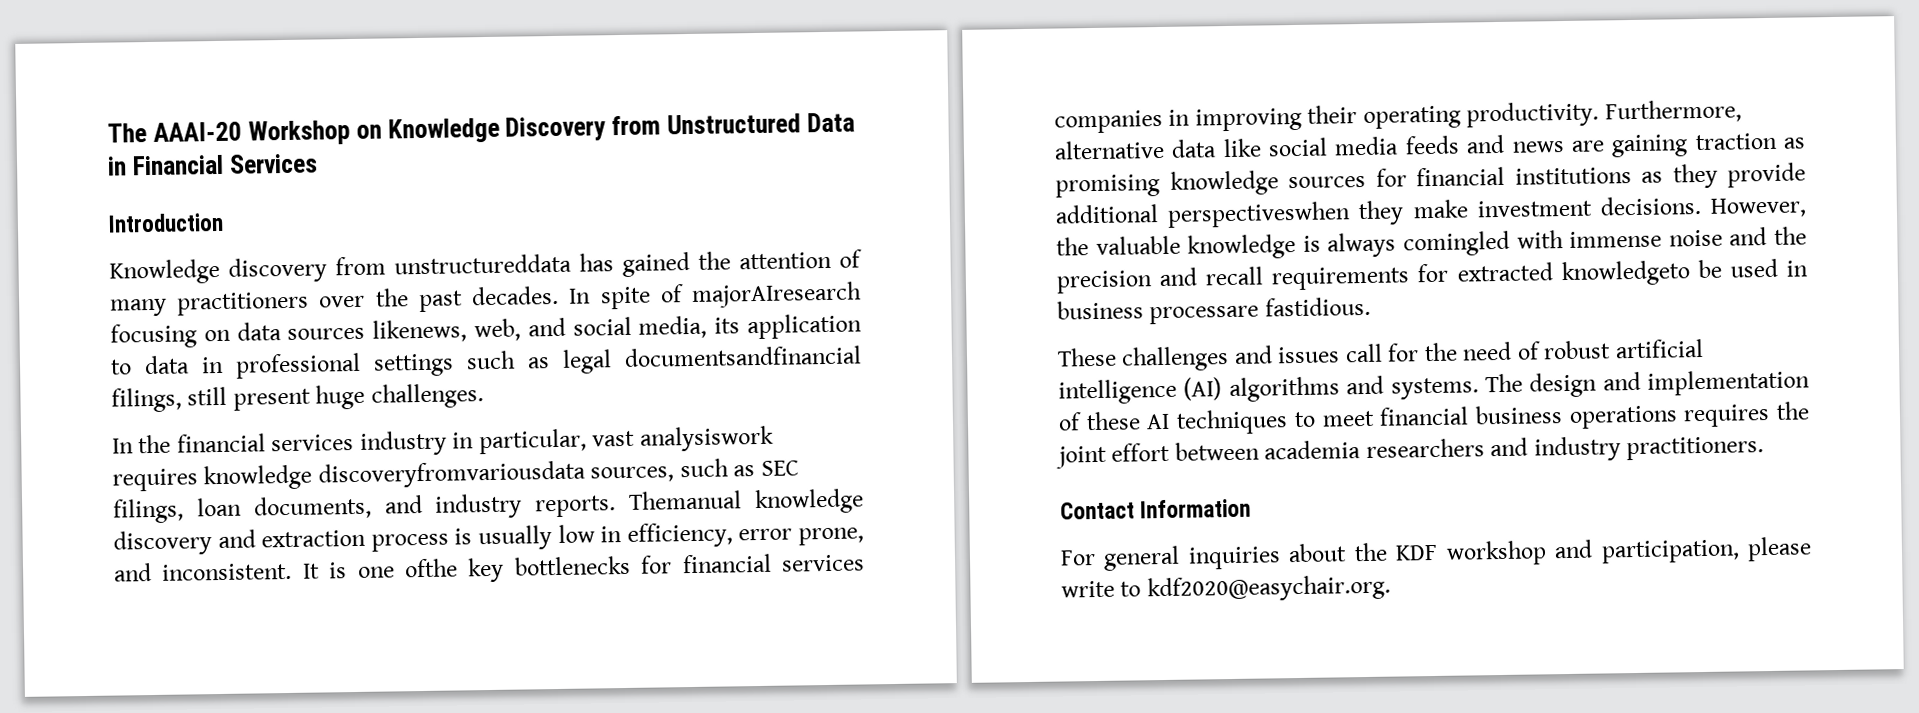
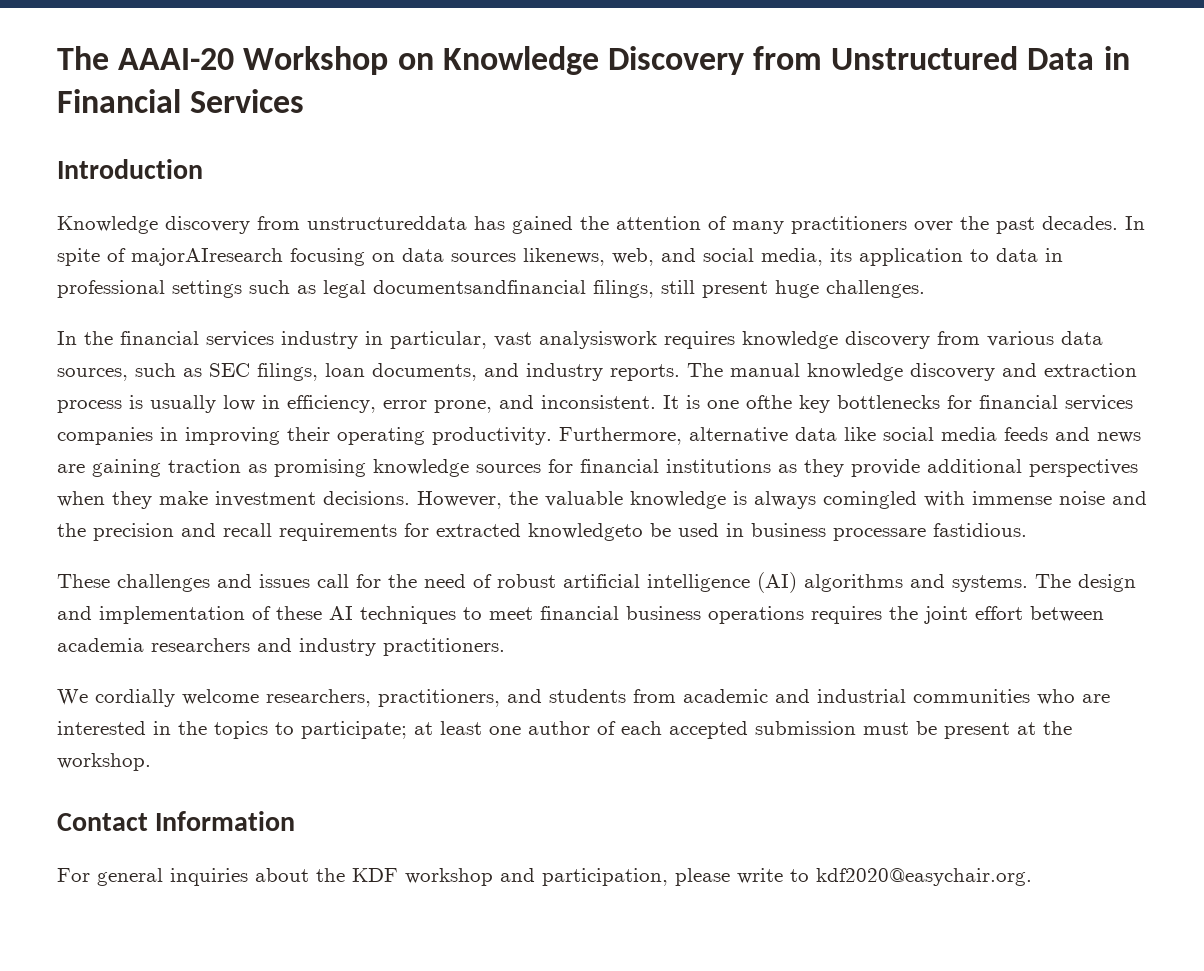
[317,460,586,489] discoveryfromvariousdata -> [845,331,1103,349] discovery from various data
[628,490,743,510] Themanual -> [687,363,800,377] The manual
[1167,201,1352,228] perspectiveswhen -> [1029,459,1138,477] [57,491,105,507] perspectives when
(1765, 448) none -> [57,689,1110,707] [57,721,1072,739] [57,753,151,771] // We cordially welcome researchers, practitioners, and students from academic and industrial communities who are interested in the topics to participate; at least one author of each accepted submission must be present at the workshop.

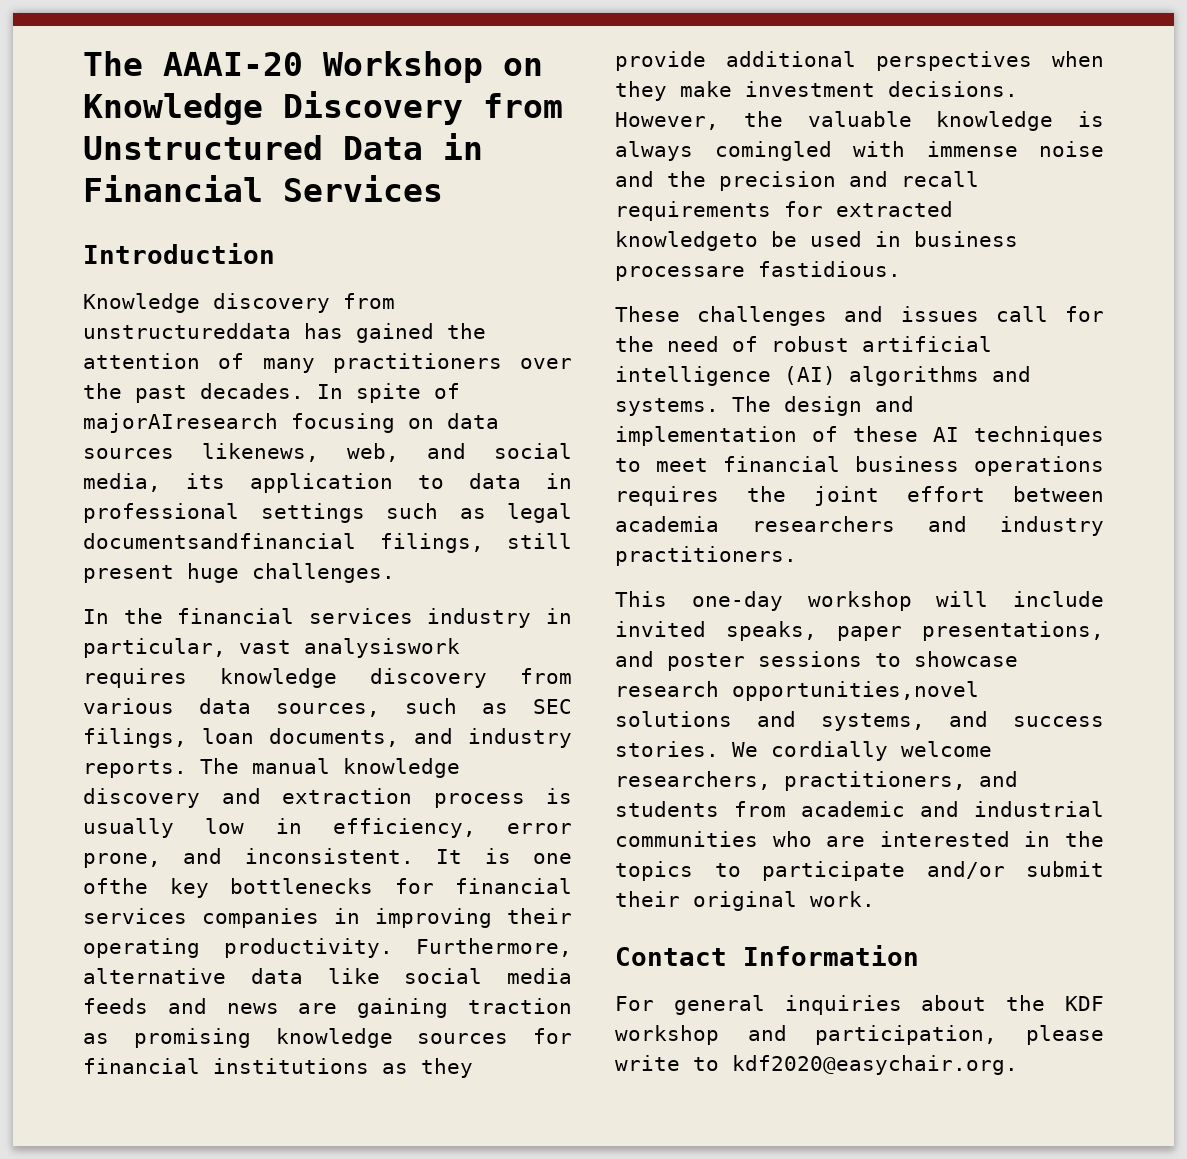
(505, 647) none -> [615,591,1104,611] [615,621,1104,641] [615,651,1018,671] [615,681,979,701] [615,711,1104,731] [615,741,719,757] This one-day workshop will include invited speaks, paper presentations, and poster sessions to showcase research opportunities,novel solutions and systems, and success stories.
[301,721,1072,739] [57,753,151,771] participate; at least one author of each accepted submission must be present at the workshop. -> [762,861,1104,881] [615,891,875,911] participate and/or submit their original work.

